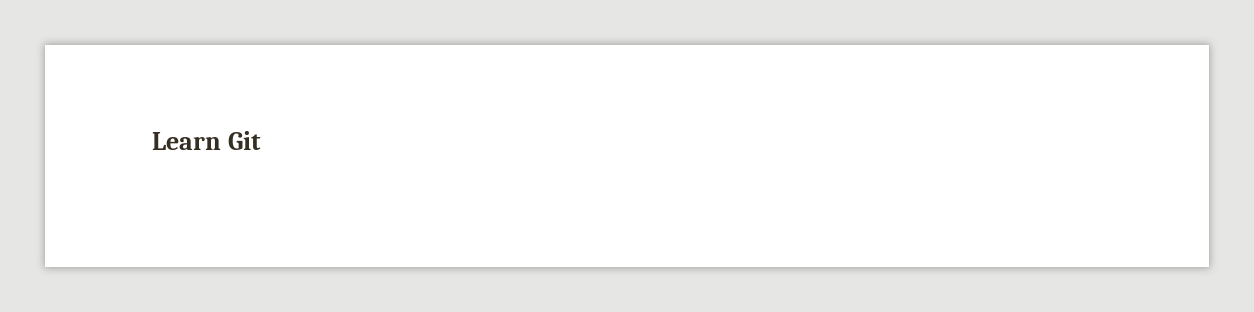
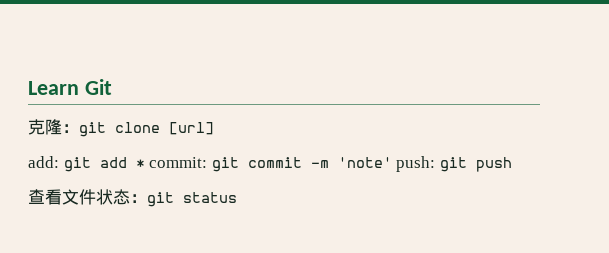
(261, 140) none -> [28,119,214,137] [28,156,512,172] [28,189,237,207] // 克隆：git clone [url] // add: git add * commit: git commit -m 'note' push: git push // 查看文件状态：git status

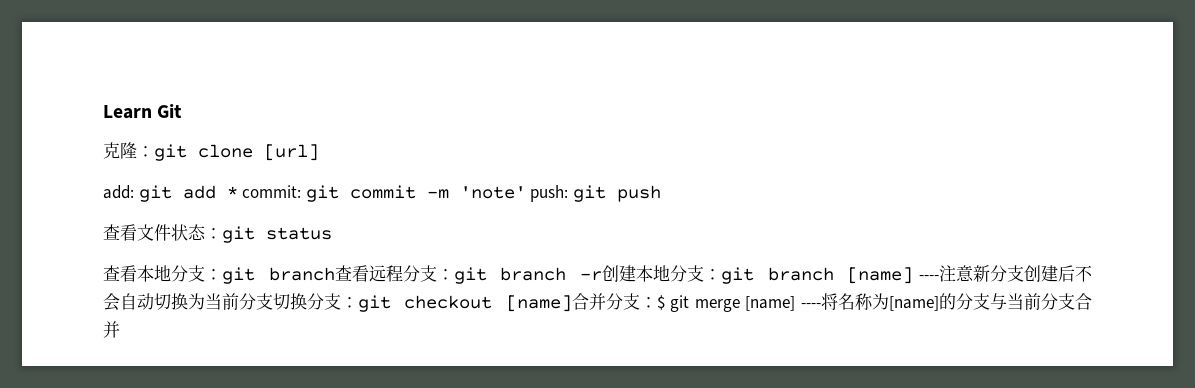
(237, 197) none -> [103,265,1092,284] [103,293,1092,312] [103,321,120,338] // 查看本地分支：git branch查看远程分支：git branch -r创建本地分支：git branch [name] ----注意新分支创建后不会自动切换为当前分支切换分支：git checkout [name]合并分支：$ git merge [name] ----将名称为[name]的分支与当前分支合并

